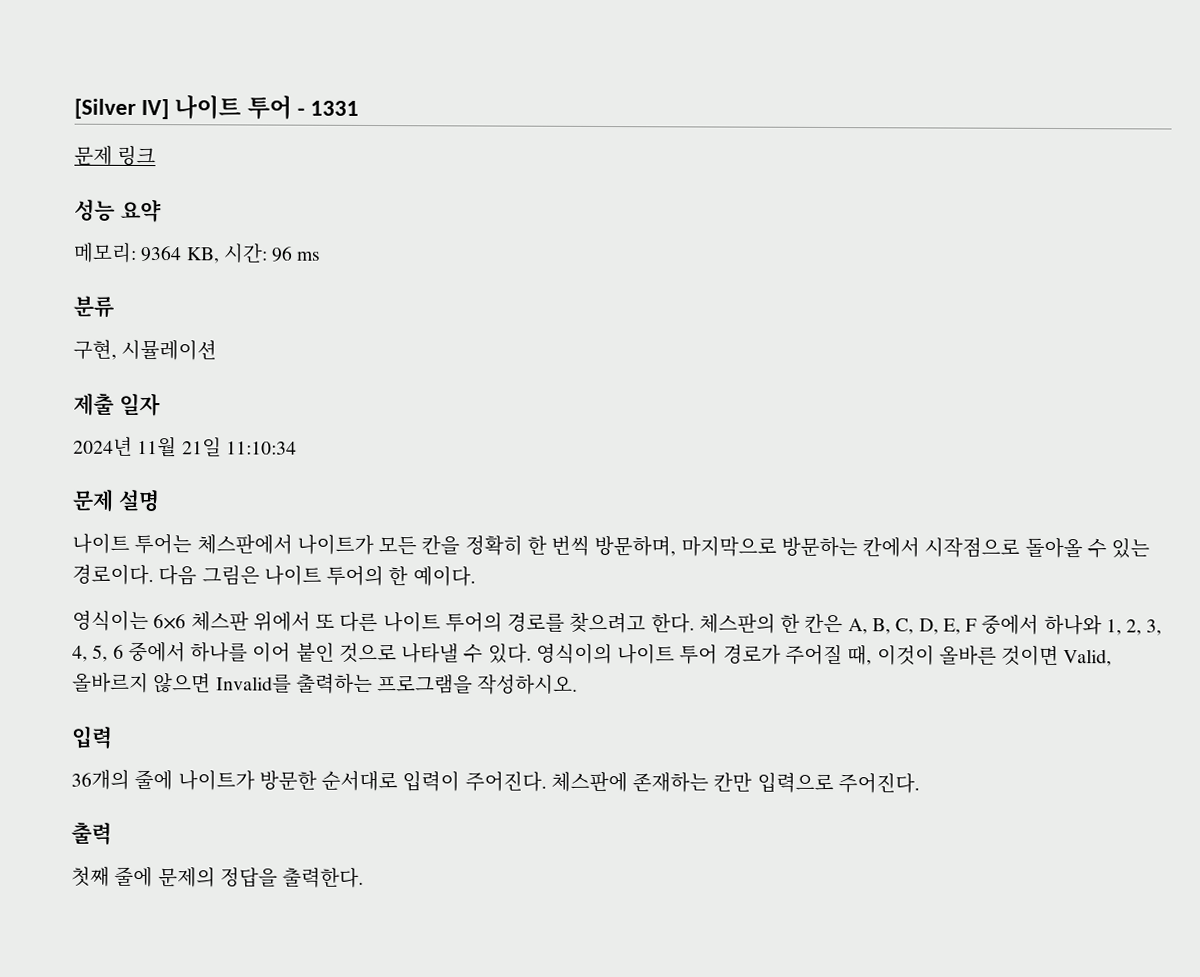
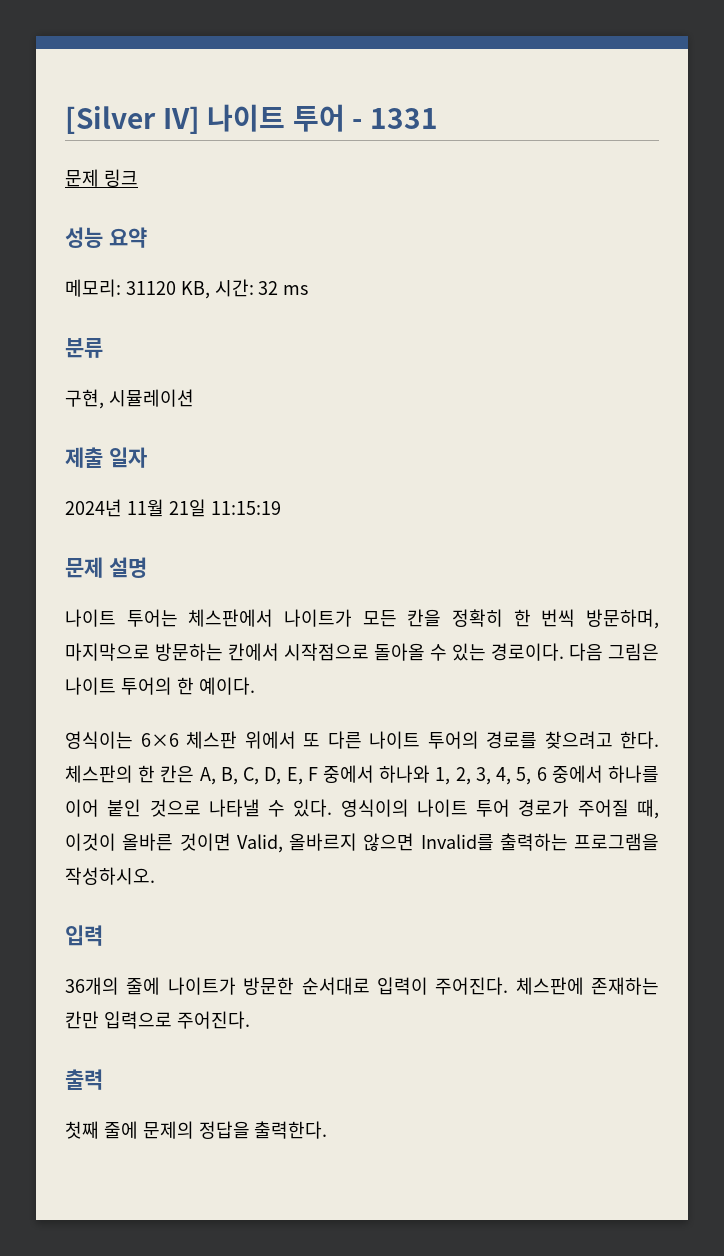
[140,245,183,262] 9364 -> [125,281,176,295] 31120
[271,246,294,262] 96 -> [258,281,279,295] 32
[225,441,297,455] 11:10:34 -> [210,501,281,515] 11:15:19

